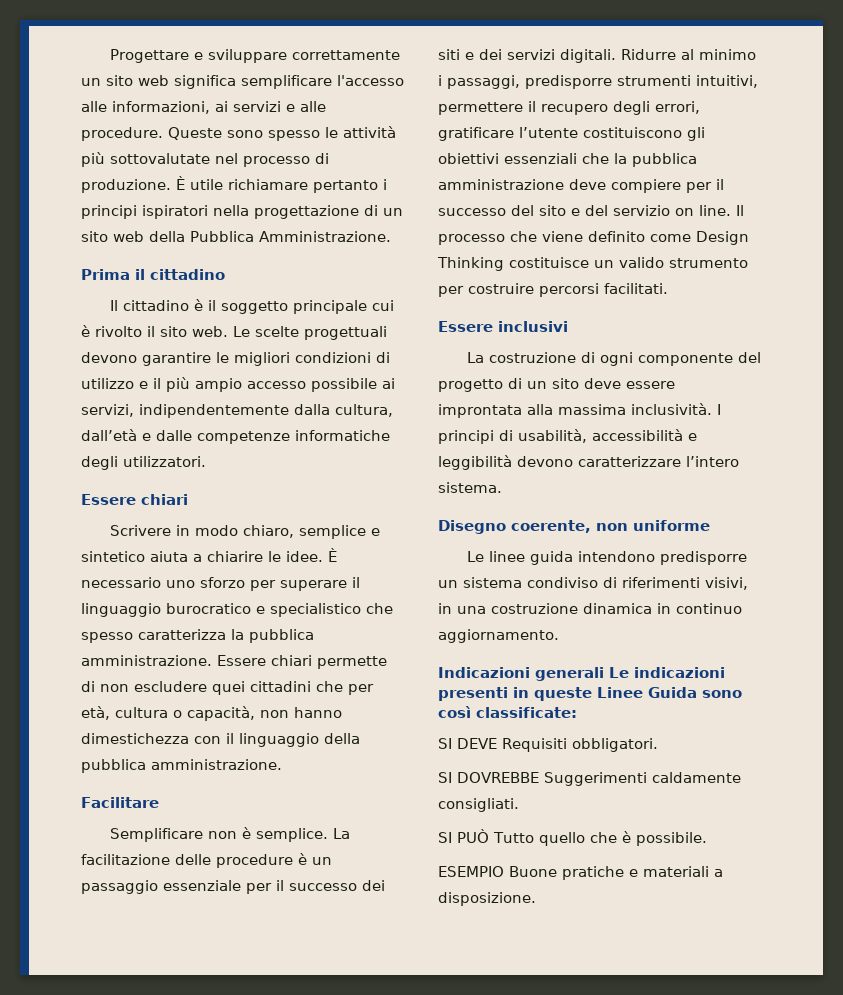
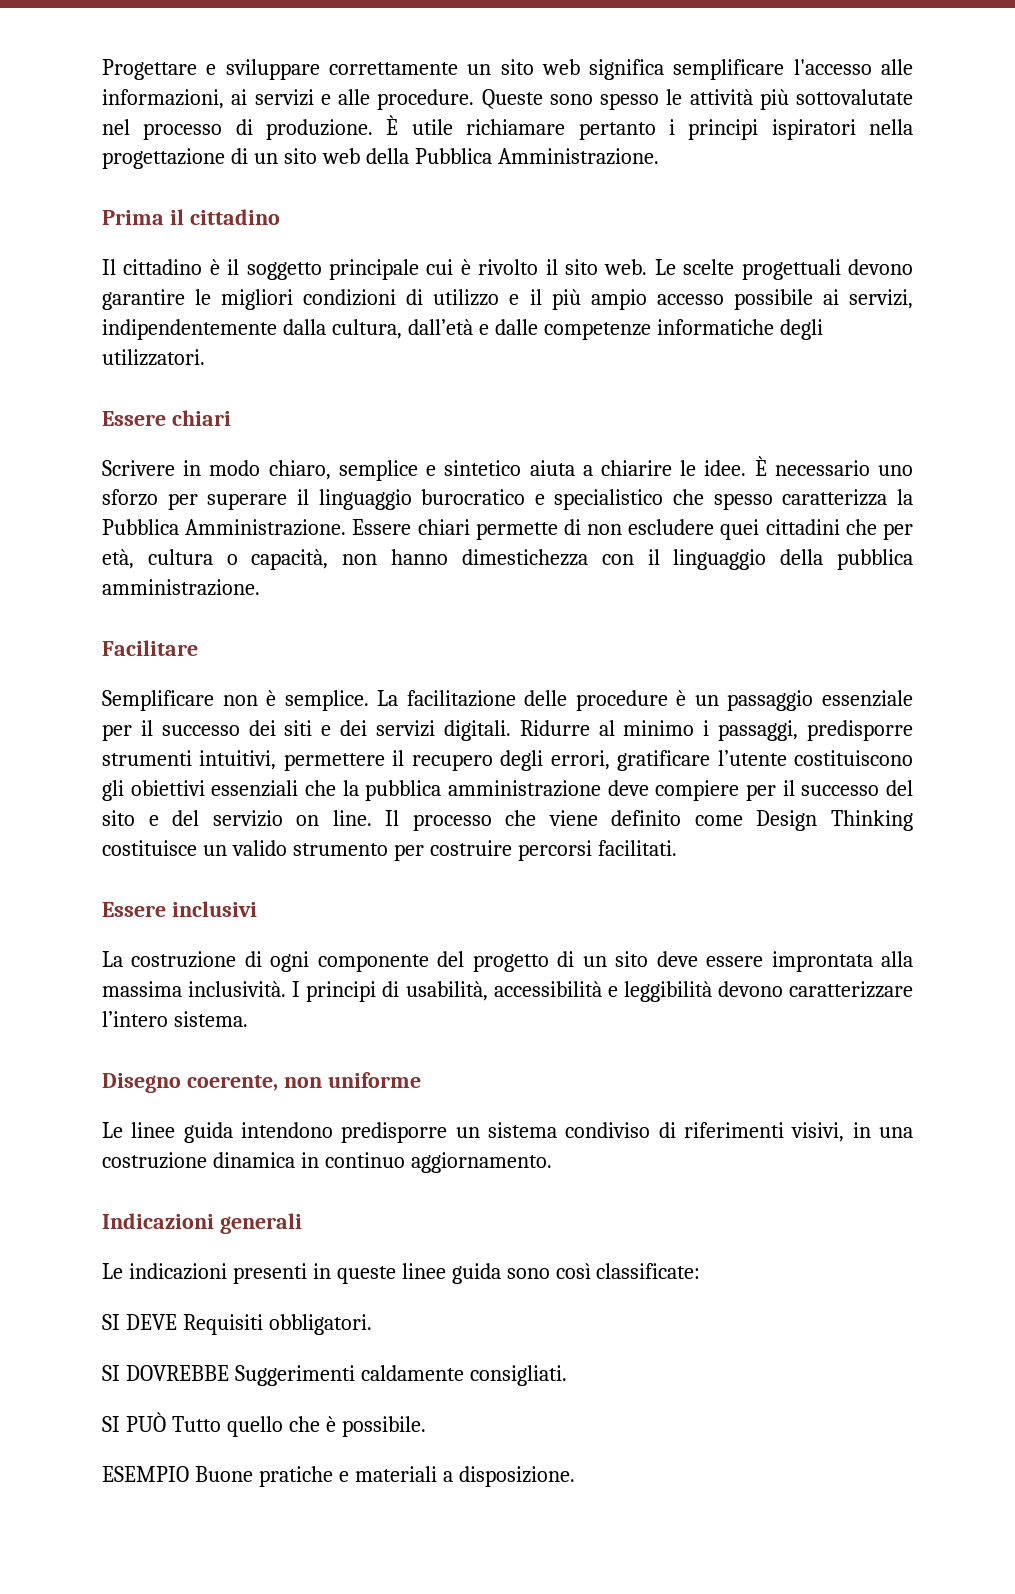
[249,629,314,643] [81,655,212,666] pubblica amministrazione. -> [102,519,347,536] Pubblica Amministrazione.
(604, 674) none -> (302, 1223) //
[597,687,697,698] Linee Guida -> [401,1263,501,1284] linee guida

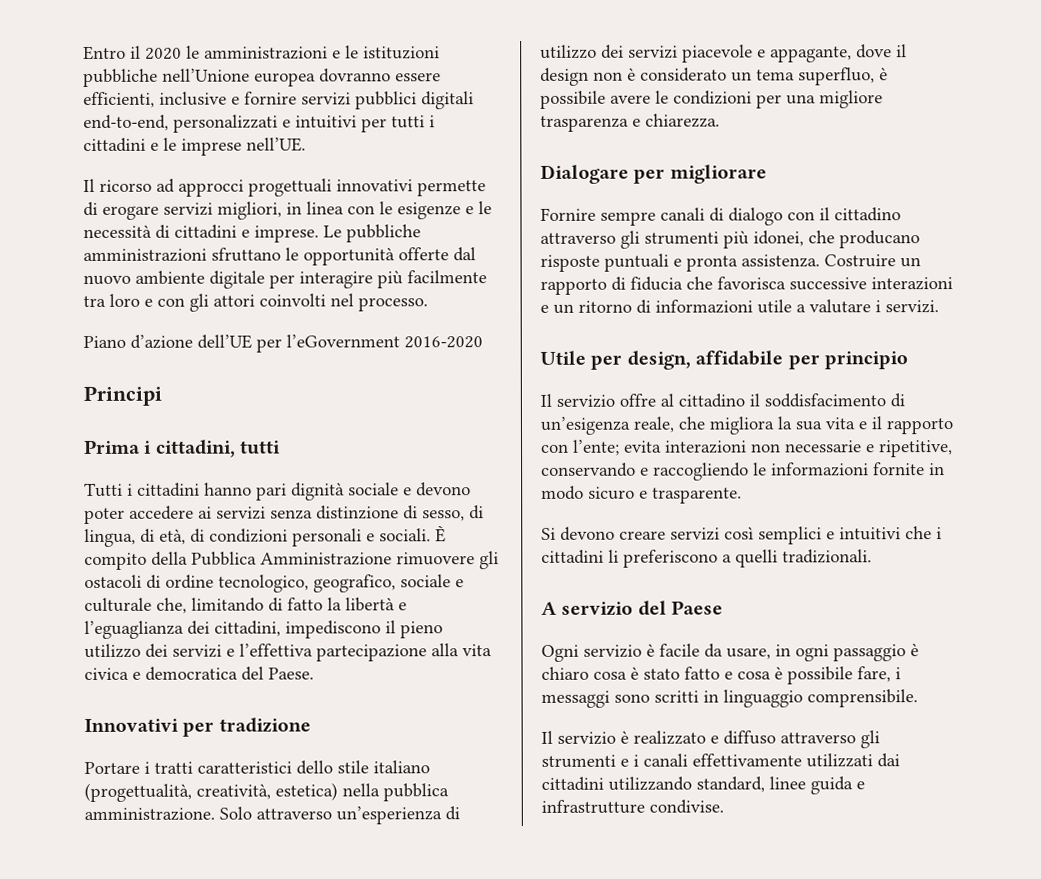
[102,59,913,80] [102,89,913,110] [102,115,914,140] [102,148,659,169] [102,209,280,225] [102,259,913,280] [102,289,914,310] [102,319,823,340] [102,349,205,366] [102,410,231,426] [102,456,913,481] [102,489,913,510] [102,519,913,540] [102,549,914,570] [102,579,260,596] [102,640,198,656] [102,690,913,711] [102,720,913,741] [102,750,914,771] [102,780,913,801] [102,810,914,831] [102,840,677,861] [102,901,257,917] [102,951,913,972] [102,981,914,1002] [102,1011,248,1027] [102,1072,421,1093] [102,1122,914,1143] [102,1152,552,1173] [102,1213,302,1234] [102,1263,701,1284] [102,1314,372,1335] [102,1365,567,1386] [102,1412,426,1437] [102,1466,575,1487] Progettare e sviluppare correttamente un sito web significa semplificare l'accesso alle informazioni, ai servizi e alle procedure. Queste sono spesso le attività più sottovalutate nel processo di produzione. È utile richiamare pertanto i principi ispiratori nella progettazione di un sito web della Pubblica Amministrazione. // Prima il cittadino // Il cittadino è il soggetto principale cui è rivolto il sito web. Le scelte progettuali devono garantire le migliori condizioni di utilizzo e il più ampio accesso possibile ai servizi, indipendentemente dalla cultura, dall’età e dalle competenze informatiche degli utilizzatori. // Essere chiari // Scrivere in modo chiaro, semplice e sintetico aiuta a chiarire le idee. È necessario uno sforzo per superare il linguaggio burocratico e specialistico che spesso caratterizza la Pubblica Amministrazione. Essere chiari permette di non escludere quei cittadini che per età, cultura o capacità, non hanno dimestichezza con il linguaggio della pubblica amministrazione. // Facilitare // Semplificare non è semplice. La facilitazione delle procedure è un passaggio essenziale per il successo dei siti e dei servizi digitali. Ridurre al minimo i passaggi, predisporre strumenti intuitivi, permettere il recupero degli errori, gratificare l’utente costituiscono gli obiettivi essenziali che la pubblica amministrazione deve compiere per il successo del sito e del servizio on line. Il processo che viene definito come Design Thinking costituisce un valido strumento per costruire percorsi facilitati. // Essere inclusivi // La costruzione di ogni componente del progetto di un sito deve essere improntata alla massima inclusività. I principi di usabilità, accessibilità e leggibilità devono caratterizzare l’intero sistema. // Disegno coerente, non uniforme // Le linee guida intendono predisporre un sistema condiviso di riferimenti visivi, in una costruzione dinamica in continuo aggiornamento. // Indicazioni generali // Le indicazioni presenti in queste linee guida sono così classificate: // SI DEVE Requisiti obbligatori. // SI DOVREBBE Suggerimenti caldamente consigliati. // SI PUÒ Tutto quello che è possibile. // ESEMPIO Buone pratiche e materiali a disposizione. -> [83,45,440,60] [83,68,441,87] [83,91,474,110] [83,114,435,133] [83,137,306,156] [83,178,486,197] [83,201,492,220] [83,224,421,243] [83,247,476,266] [83,270,487,289] [83,293,428,312] [83,334,483,353] [83,385,162,406] [83,439,282,458] [84,482,471,501] [84,505,484,524] [84,525,446,547] [84,551,499,570] [84,574,464,593] [84,597,407,614] [84,620,443,639] [84,643,492,662] [84,666,314,681] [84,717,311,737] [84,760,430,775] [84,782,449,802] [84,806,460,825] [540,44,907,63] [540,67,888,86] [540,90,883,109] [540,113,720,132] [540,164,767,184] [540,207,901,226] [540,230,920,249] [540,253,921,272] [540,276,953,295] [540,299,939,314] [540,350,908,370] [540,393,905,408] [540,416,953,435] [541,439,953,458] [541,462,945,481] [541,485,742,504] [541,526,942,545] [541,549,872,568] [541,600,724,616] [541,643,919,662] [541,666,901,685] [541,689,918,708] [541,730,880,749] [541,753,900,768] [541,776,865,795] [541,799,724,814] Entro il 2020 le amministrazioni e le istituzioni pubbliche nell’Unione europea dovranno essere efficienti, inclusive e fornire servizi pubblici digitali end-to-end, personalizzati e intuitivi per tutti i cittadini e le imprese nell’UE. // Il ricorso ad approcci progettuali innovativi permette di erogare servizi migliori, in linea con le esigenze e le necessità di cittadini e imprese. Le pubbliche amministrazioni sfruttano le opportunità offerte dal nuovo ambiente digitale per interagire più facilmente tra loro e con gli attori coinvolti nel processo. // Piano d’azione dell’UE per l’eGovernment 2016-2020 // Principi // Prima i cittadini, tutti // Tutti i cittadini hanno pari dignità sociale e devono poter accedere ai servizi senza distinzione di sesso, di lingua, di età, di condizioni personali e sociali. È compito della Pubblica Amministrazione rimuovere gli ostacoli di ordine tecnologico, geografico, sociale e culturale che, limitando di fatto la libertà e l’eguaglianza dei cittadini, impediscono il pieno utilizzo dei servizi e l’effettiva partecipazione alla vita civica e democratica del Paese. // Innovativi per tradizione // Portare i tratti caratteristici dello stile italiano (progettualità, creatività, estetica) nella pubblica amministrazione. Solo attraverso un’esperienza di utilizzo dei servizi piacevole e appagante, dove il design non è considerato un tema superfluo, è possibile avere le condizioni per una migliore trasparenza e chiarezza. // Dialogare per migliorare // Fornire sempre canali di dialogo con il cittadino attraverso gli strumenti più idonei, che producano risposte puntuali e pronta assistenza. Costruire un rapporto di fiducia che favorisca successive interazioni e un ritorno di informazioni utile a valutare i servizi. // Utile per design, affidabile per principio // Il servizio offre al cittadino il soddisfacimento di un’esigenza reale, che migliora la sua vita e il rapporto con l’ente; evita interazioni non necessarie e ripetitive, conservando e raccogliendo le informazioni fornite in modo sicuro e trasparente. // Si devono creare servizi così semplici e intuitivi che i cittadini li preferiscono a quelli tradizionali. // A servizio del Paese // Ogni servizio è facile da usare, in ogni passaggio è chiaro cosa è stato fatto e cosa è possibile fare, i messaggi sono scritti in linguaggio comprensibile. // Il servizio è realizzato e diffuso attraverso gli strumenti e i canali effettivamente utilizzati dai cittadini utilizzando standard, linee guida e infrastrutture condivise.

